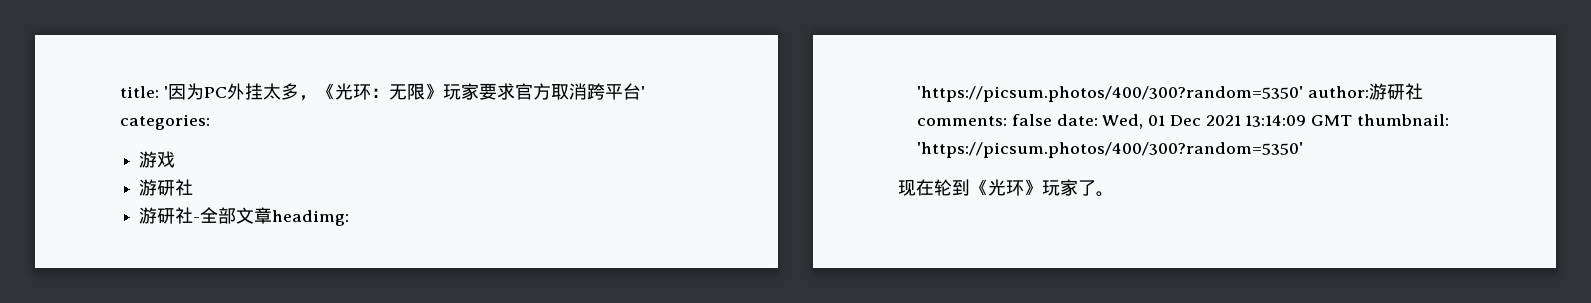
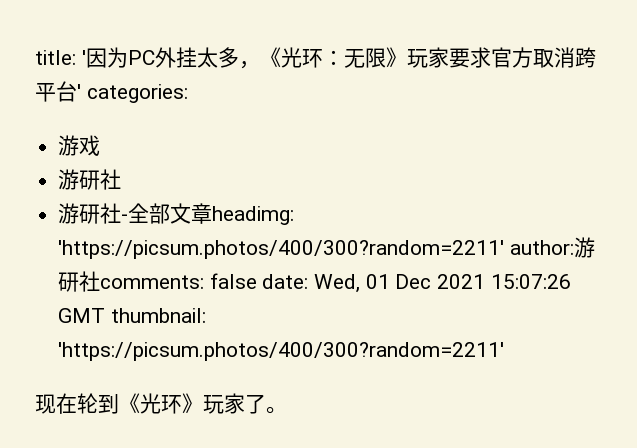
[917,86,1304,102] 'https://picsum.photos/400/300?random=5350' -> [58,240,505,259] 'https://picsum.photos/400/300?random=2211'
[1245,115,1307,127] 13:14:09 -> [490,274,571,289] 15:07:26
[917,142,1304,158] 'https://picsum.photos/400/300?random=5350' -> [58,342,505,361] 'https://picsum.photos/400/300?random=2211'

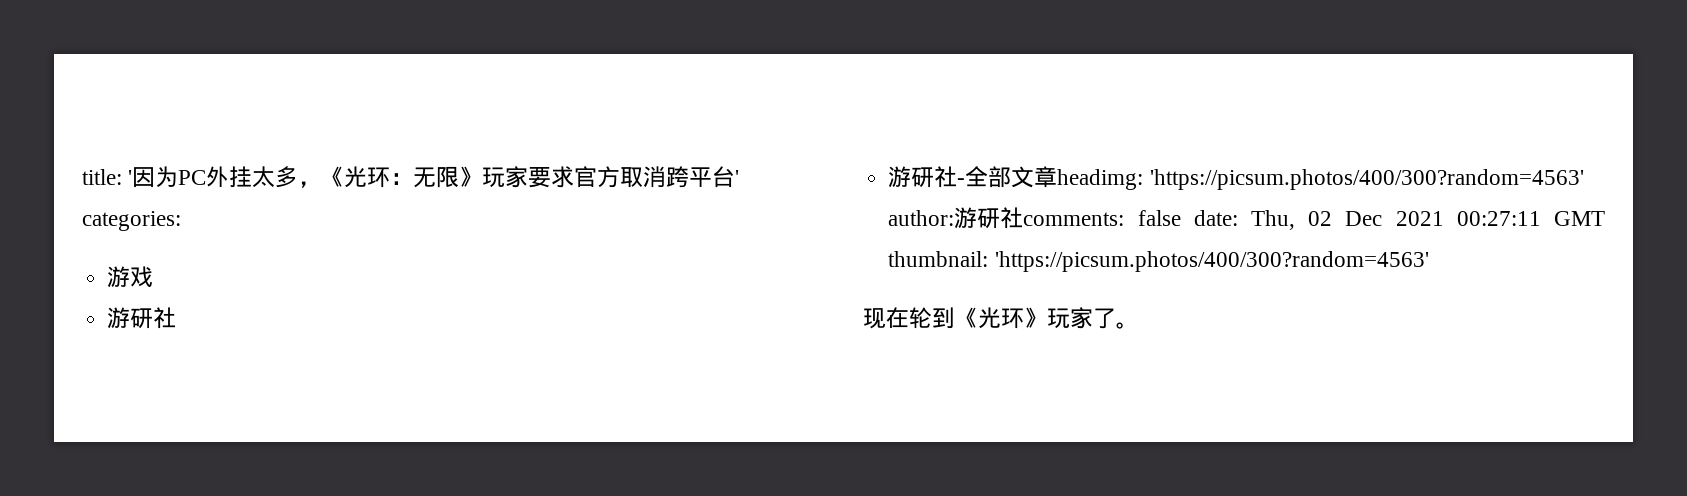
[58,240,505,259] 'https://picsum.photos/400/300?random=2211' -> [1149,169,1584,190] 'https://picsum.photos/400/300?random=4563'
[314,274,390,293] Wed, 01 -> [1250,210,1333,230] Thu, 02
[490,274,571,289] 15:07:26 -> [1456,211,1541,226] 00:27:11
[58,342,505,361] 'https://picsum.photos/400/300?random=2211' -> [994,251,1429,272] 'https://picsum.photos/400/300?random=4563'

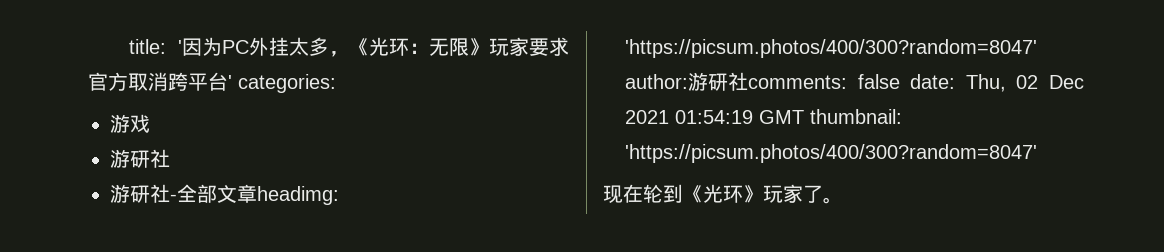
[1149,169,1584,190] 'https://picsum.photos/400/300?random=4563' -> [625,39,1037,58] 'https://picsum.photos/400/300?random=8047'
[1456,211,1541,226] 00:27:11 -> [675,110,753,124] 01:54:19
[994,251,1429,272] 'https://picsum.photos/400/300?random=4563' -> [625,144,1037,163] 'https://picsum.photos/400/300?random=8047'

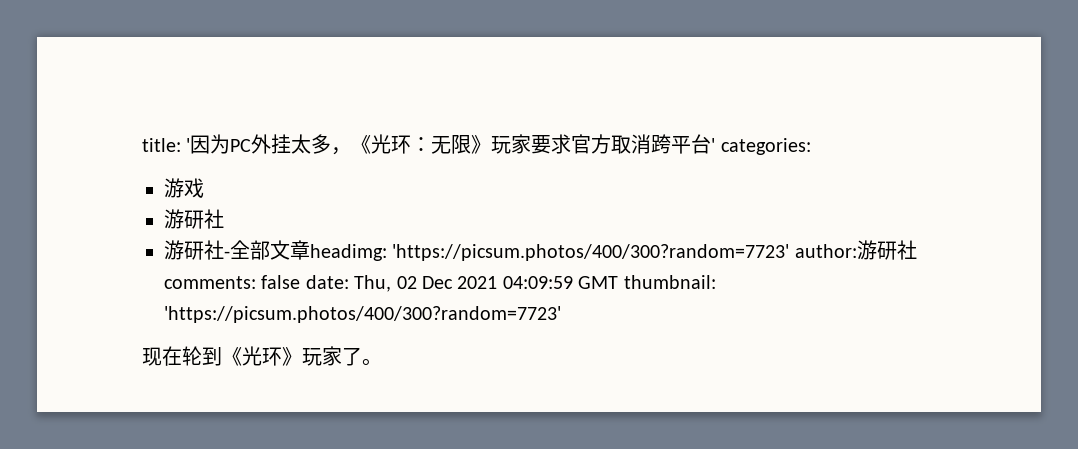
[625,39,1037,58] 'https://picsum.photos/400/300?random=8047' -> [392,244,790,261] 'https://picsum.photos/400/300?random=7723'
[675,110,753,124] 01:54:19 -> [502,276,573,289] 04:09:59
[625,144,1037,163] 'https://picsum.photos/400/300?random=8047' -> [164,306,561,323] 'https://picsum.photos/400/300?random=7723'

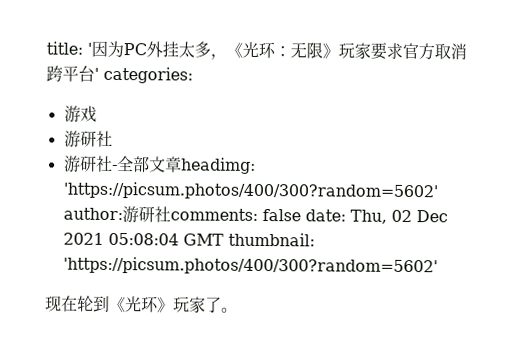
[392,244,790,261] 'https://picsum.photos/400/300?random=7723' -> [62,181,438,201] 'https://picsum.photos/400/300?random=5602'
[502,276,573,289] 04:09:59 -> [107,232,179,246] 05:08:04
[164,306,561,323] 'https://picsum.photos/400/300?random=7723' -> [62,256,438,276] 'https://picsum.photos/400/300?random=5602'

